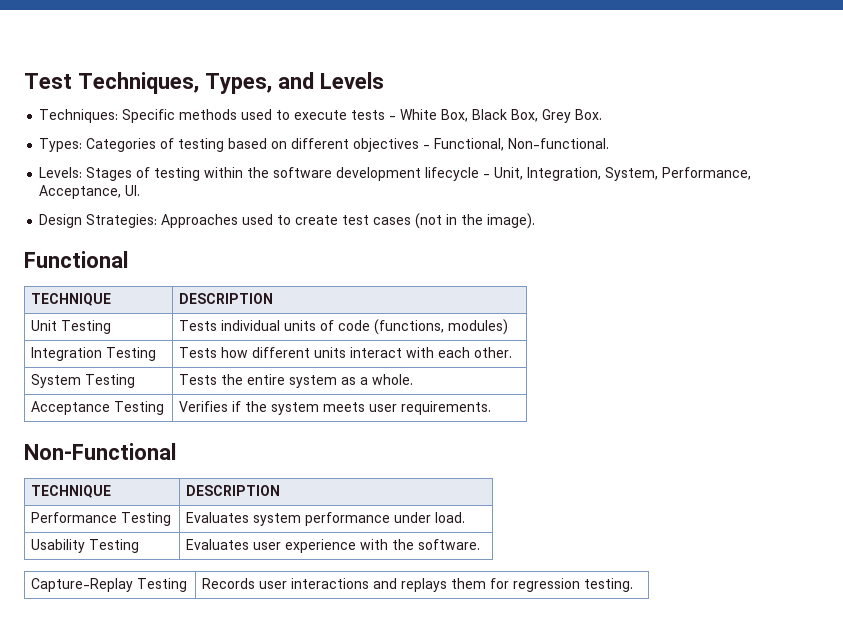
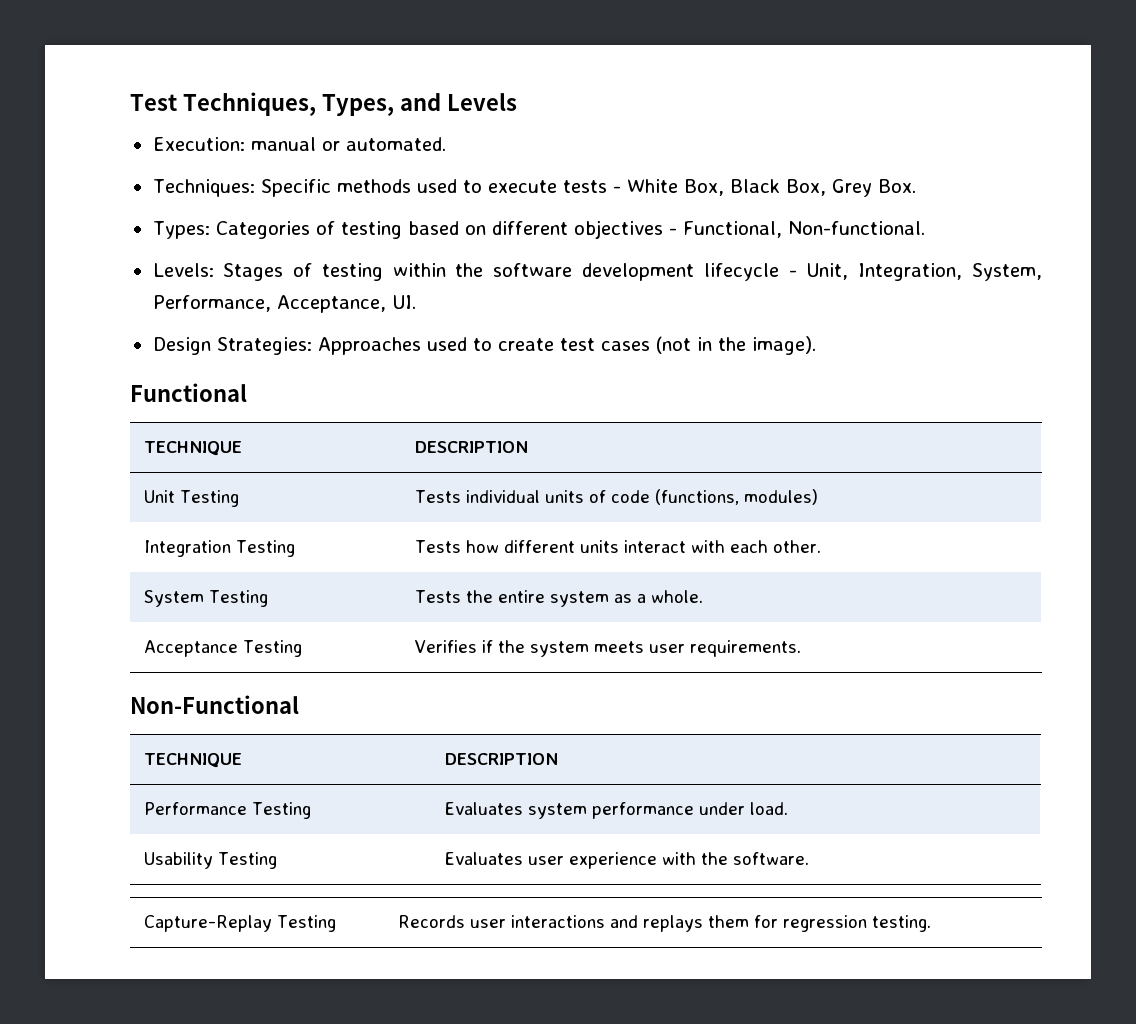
(384, 80) none -> [152,137,446,151] // Execution: manual or automated.

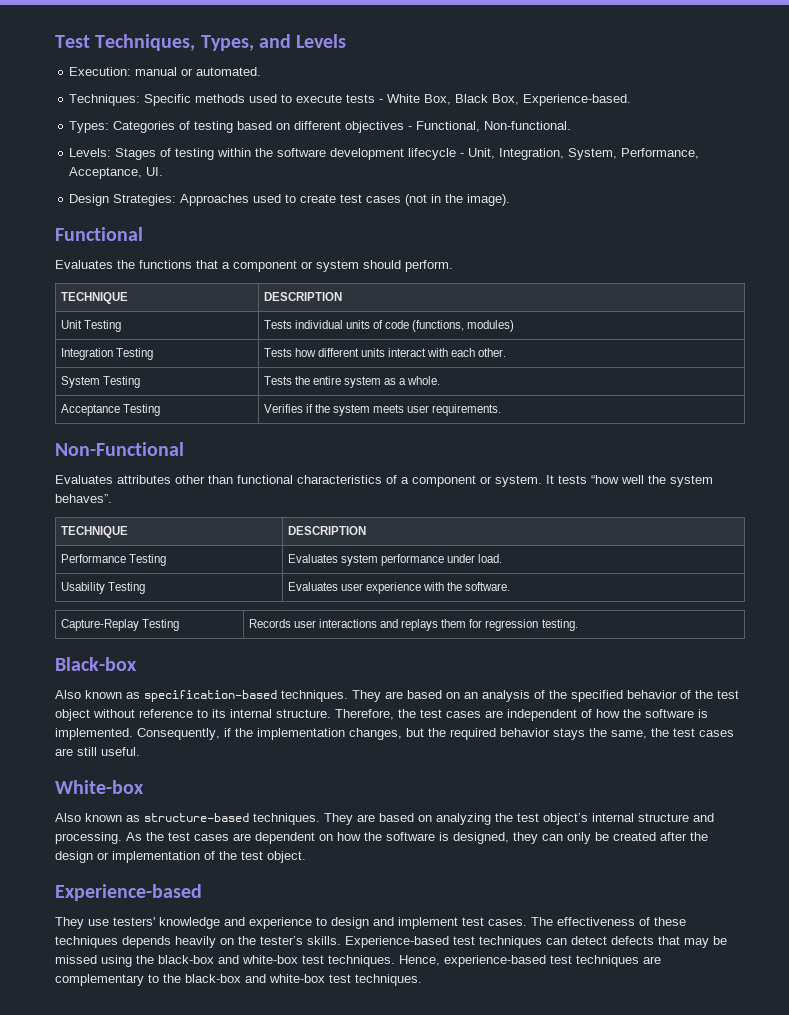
[831,179,916,197] Grey Box. -> [523,94,632,106] Experience-based.
(247, 392) none -> [55,260,453,272] // Evaluates the functions that a component or system should perform.
(299, 704) none -> [55,475,713,487] [55,494,112,503] // Evaluates attributes other than functional characteristics of a component or system. It tests “how well the system behaves”.
(932, 923) none -> [55,657,137,671] [55,690,739,702] [55,709,708,721] [55,728,734,740] [55,747,140,756] [55,780,144,794] [55,813,714,825] [55,832,708,844] [55,851,306,863] [55,884,202,901] [55,917,686,929] [55,936,727,948] [55,955,661,967] [55,974,422,986] // Black-box // Also known as specification-based techniques. They are based on an analysis of the specified behavior of the test object without reference to its internal structure. Therefore, the test cases are independent of how the software is implemented. Consequently, if the implementation changes, but the required behavior stays the same, the test cases are still useful. // White-box // Also known as structure-based techniques. They are based on analyzing the test object’s internal structure and processing. As the test cases are dependent on how the software is designed, they can only be created after the design or implementation of the test object. // Experience-based // They use testers' knowledge and experience to design and implement test cases. The effectiveness of these techniques depends heavily on the tester’s skills. Experience-based test techniques can detect defects that may be missed using the black-box and white-box test techniques. Hence, experience-based test techniques are complementary to the black-box and white-box test techniques.

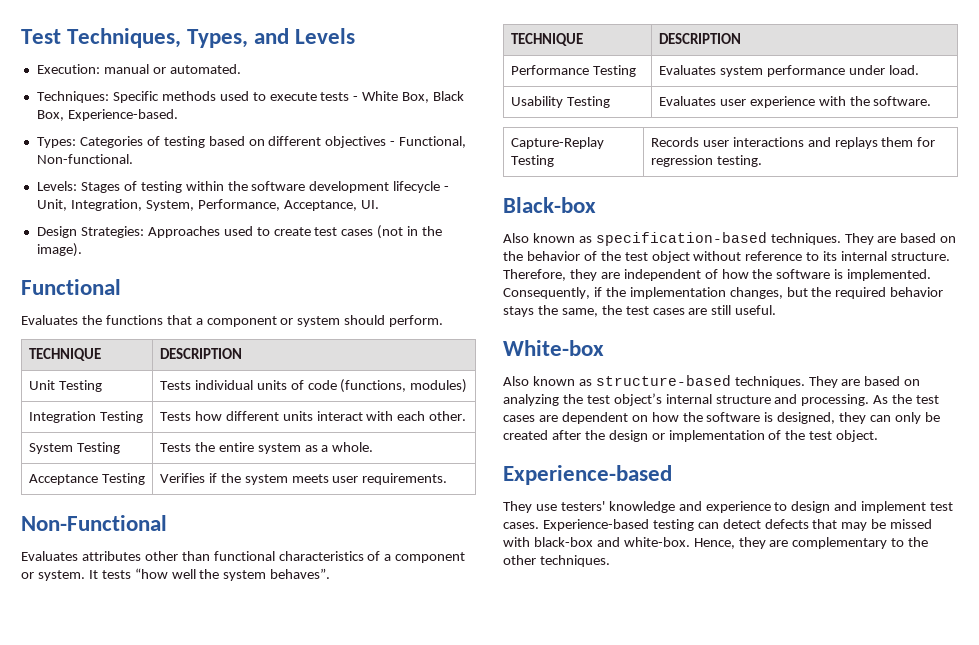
[464,690,623,702] an analysis of the specified -> [503,251,523,261] the
[398,709,481,718] the test cases -> [569,269,597,281] they
[531,917,686,926] [55,936,542,948] The effectiveness of these techniques depends heavily on the tester’s skills. Experience-based test techniques -> [542,519,694,531] Experience-based testing
[101,955,661,967] [55,974,351,986] using the black-box and white-box test techniques. Hence, experience-based test techniques are complementary to the black-box and white-box test -> [503,537,929,549] [503,555,536,565] with black-box and white-box. Hence, they are complementary to the other

